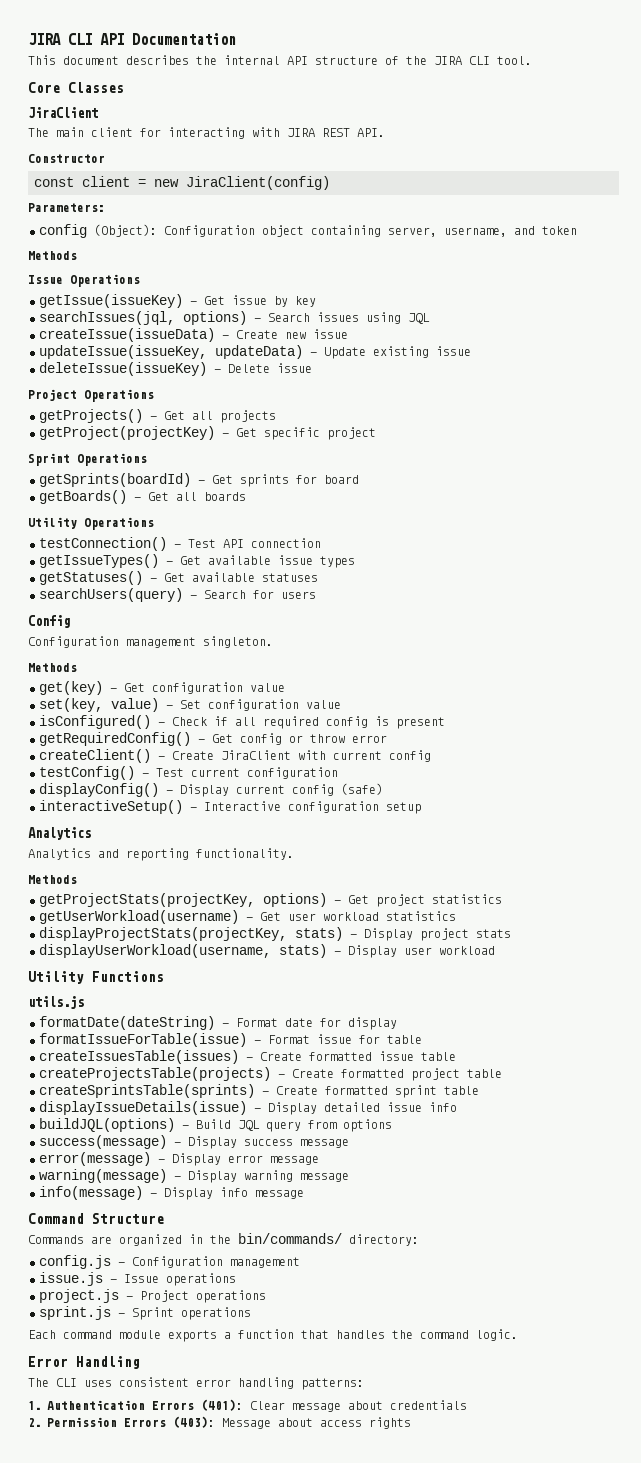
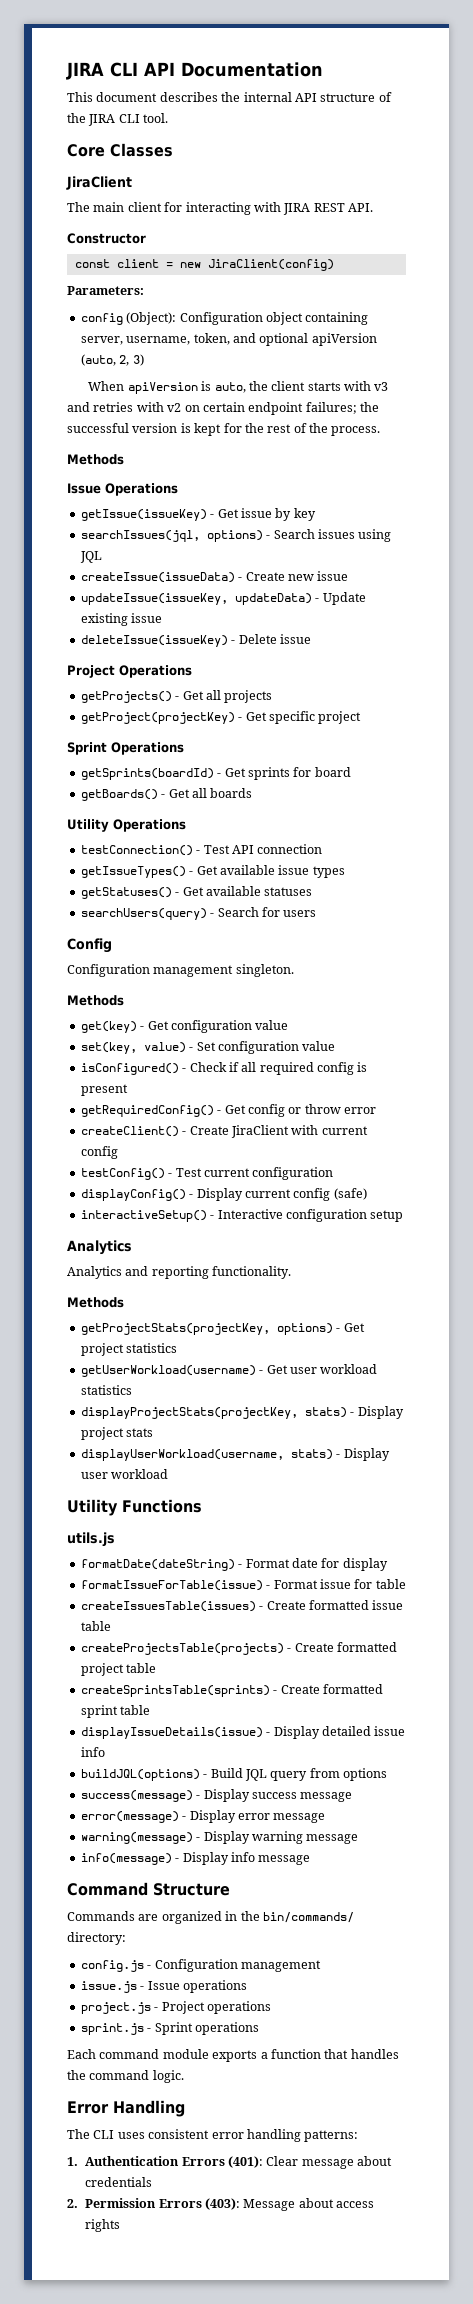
[514,226,577,235] and token -> [193,333,377,346] [80,354,144,366] [88,381,389,394] [67,402,379,415] [67,423,381,436] token, and optional apiVersion (auto, 2, 3) // When apiVersion is auto, the client starts with v3 and retries with v2 on certain endpoint failures; the successful version is kept for the rest of the process.

